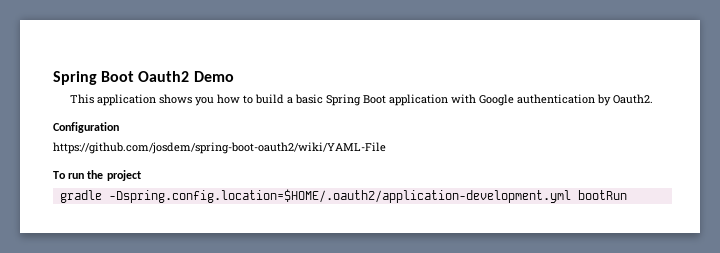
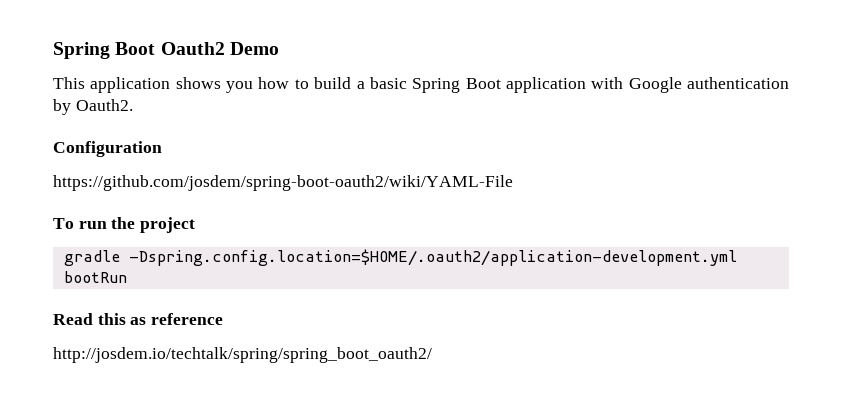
(627, 195) none -> [53,313,224,325] [53,347,432,363] // Read this as reference // http://josdem.io/techtalk/spring/spring_boot_oauth2/

